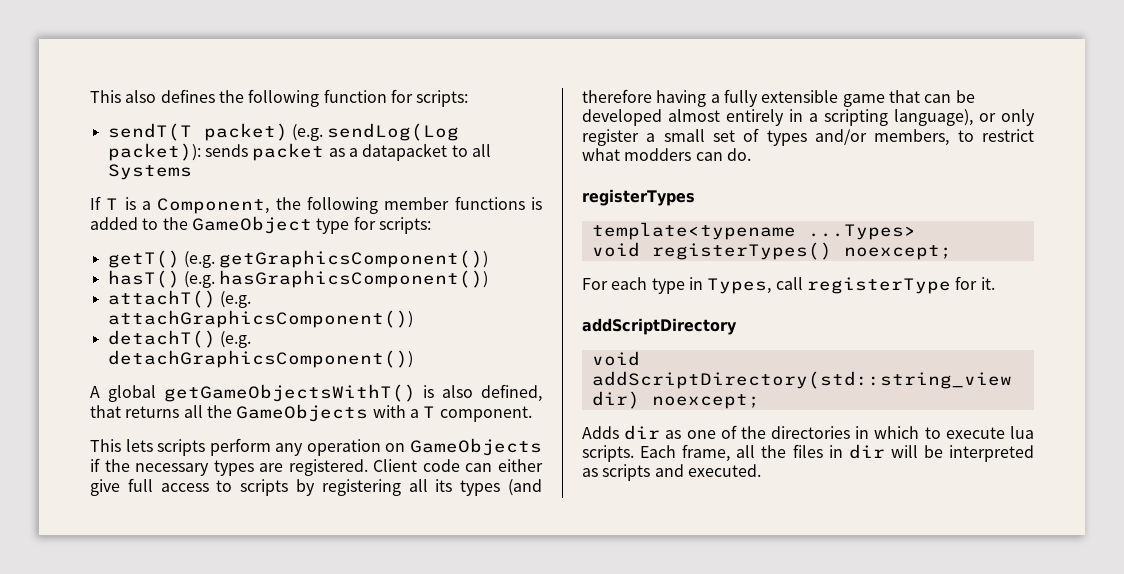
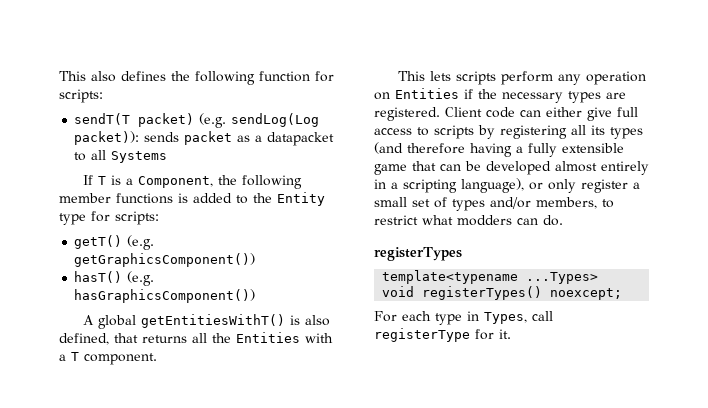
[191,216,312,234] GameObject -> [277,192,325,206] Entity
[107,290,251,308] [107,310,413,328] [107,330,251,348] [107,350,413,368] // attachT() (e.g. attachGraphicsComponent()) // detachT() (e.g. detachGraphicsComponent()) -> (256, 296) none
[163,384,416,402] getGameObjectsWithT() -> [141,314,286,328] getEntitiesWithT()
[236,404,369,422] GameObjects -> [236,332,300,343] Entities
[410,438,542,456] GameObjects -> [395,88,459,99] Entities
[582,318,737,335] [591,351,640,366] [591,371,1012,389] [591,391,760,409] [582,425,1034,440] [582,444,1034,462] [582,464,761,481] // addScriptDirectory // void addScriptDirectory(std::string_view dir) noexcept; // Adds dir as one of the directories in which to execute lua scripts. Each frame, all the files in dir will be interpreted as scripts and executed. -> (511, 334) none

